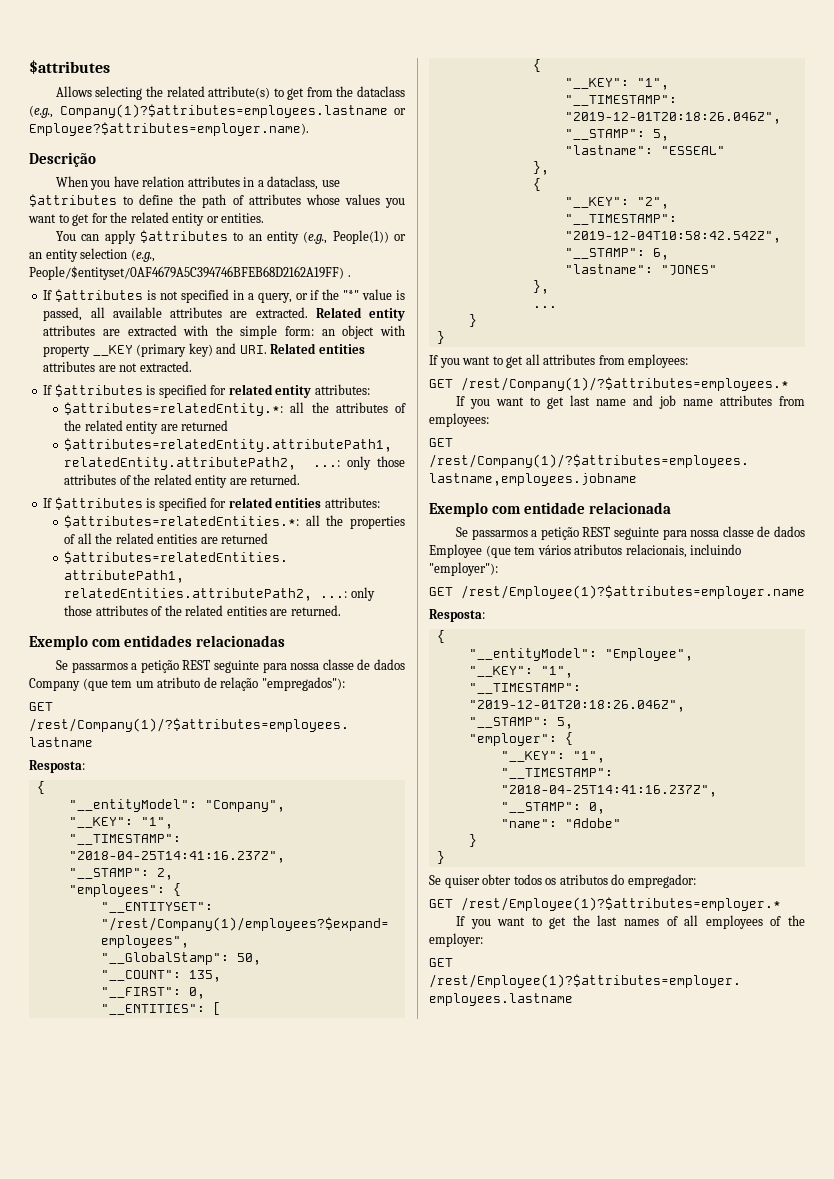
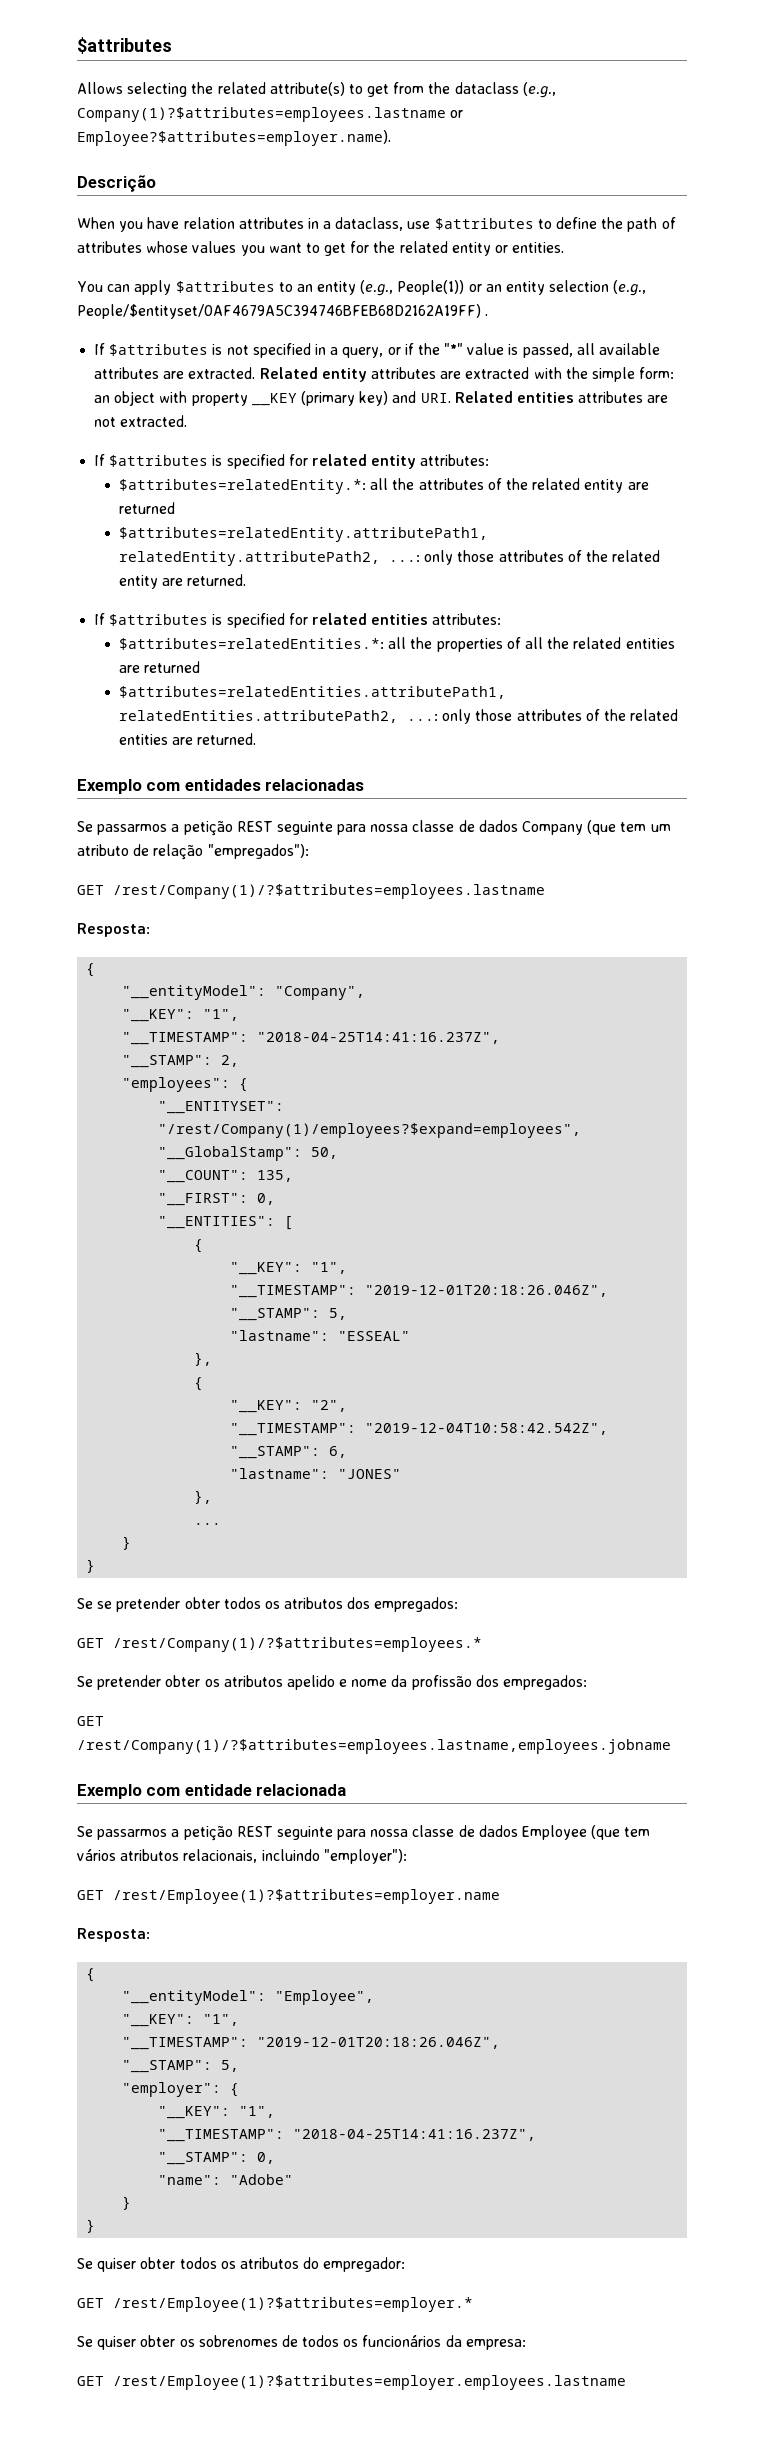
[429,354,689,368] [429,377,789,391] [455,395,805,409] [429,413,489,427] If you want to get all attributes from employees: // GET /rest/Company(1)/?$attributes=employees.* // If you want to get last name and job name attributes from employees: -> [77,1597,459,1612] [77,1637,482,1652] [77,1675,588,1690] Se se pretender obter todos os atributos dos empregados: // GET /rest/Company(1)/?$attributes=employees.* // Se pretender obter os atributos apelido e nome da profissão dos empregados:
[455,915,806,929] [429,933,483,947] If you want to get the last names of all employees of the employer: -> [77,2335,526,2350] Se quiser obter os sobrenomes de todos os funcionários da empresa:

